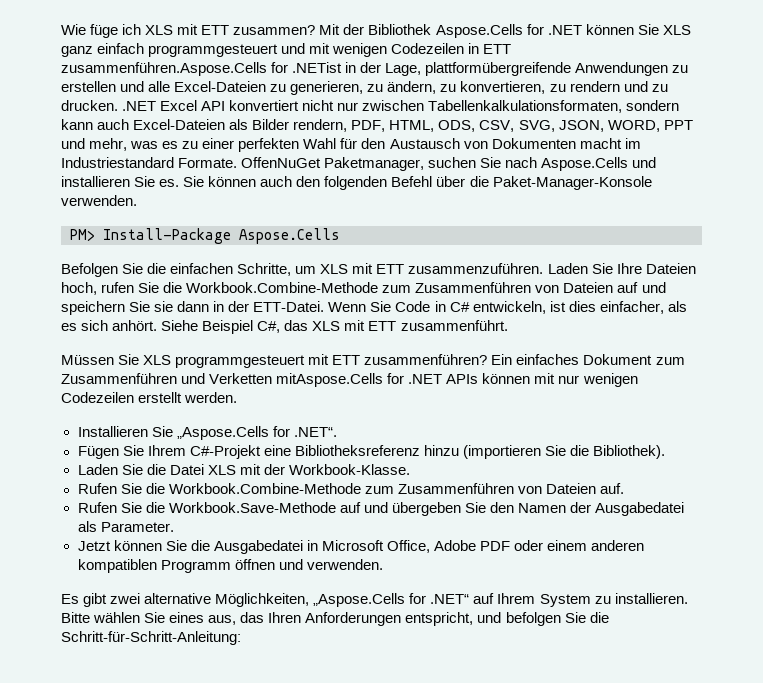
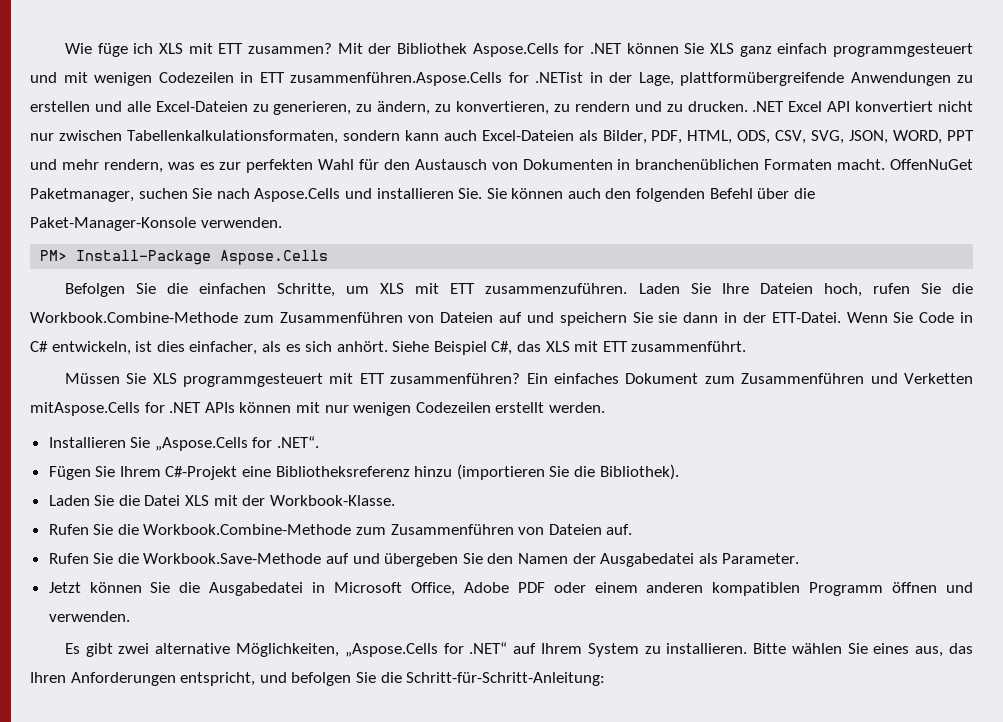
[252,119,348,132] Bilder rendern, -> [602,130,647,144] Bilder,
[89,138,235,151] mehr, was es zu einer -> [61,159,242,173] mehr rendern, was es zur
[579,138,641,149] [61,157,238,168] macht im Industriestandard Formate. -> [617,159,886,170] in branchenüblichen Formaten macht.
[134,176,180,187] Sie es. -> [458,188,483,199] Sie.

